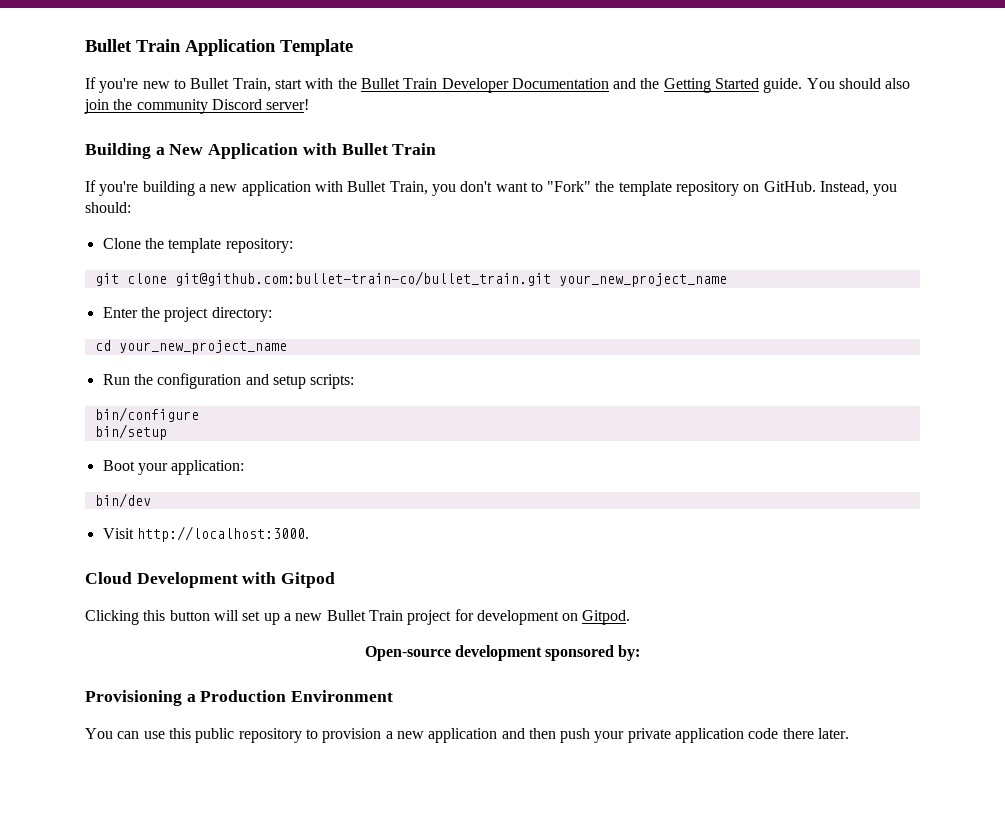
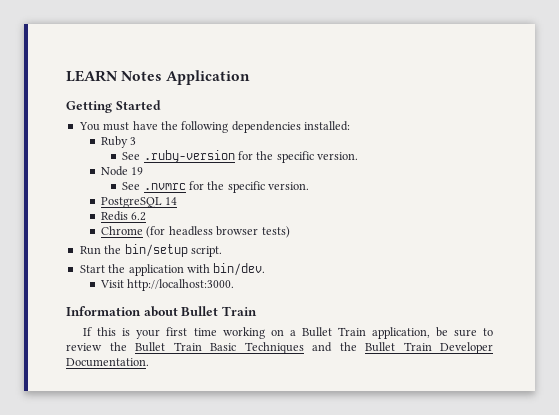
[85,39,353,56] [85,77,911,93] [84,99,310,114] [85,143,437,159] [85,180,898,196] [85,202,131,213] [102,238,293,253] [94,271,727,287] [102,307,272,322] [94,340,287,354] [102,373,355,389] [94,407,199,422] [94,424,167,440] [102,460,245,475] [94,493,151,508] [102,526,309,542] [85,572,336,588] [85,609,631,625] [364,645,641,661] [85,690,394,706] [85,728,850,743] Bullet Train Application Template // If you're new to Bullet Train, start with the Bullet Train Developer Documentation and the Getting Started guide. You should also join the community Discord server! // Building a New Application with Bullet Train // If you're building a new application with Bullet Train, you don't want to "Fork" the template repository on GitHub. Instead, you should: // Clone the template repository: // git clone git@github.com:bullet-train-co/bullet_train.git your_new_project_name // Enter the project directory: // cd your_new_project_name // Run the configuration and setup scripts: // bin/configure // bin/setup // Boot your application: // bin/dev // Visit http://localhost:3000. // Cloud Development with Gitpod // Clicking this button will set up a new Bullet Train project for development on Gitpod. // Open-source development sponsored by: // Provisioning a Production Environment // You can use this public repository to provision a new application and then push your private application code there later. -> [66,70,251,85] [66,100,161,113] [78,121,350,133] [101,136,137,148] [122,150,359,163] [101,166,144,176] [122,181,310,193] [101,197,178,208] [101,211,147,221] [101,226,290,238] [79,244,222,257] [79,263,266,276] [100,279,235,291] [66,306,257,317] [83,327,494,339] [66,342,493,354] [66,358,149,367] LEARN Notes Application // Getting Started // You must have the following dependencies installed: // Ruby 3 // See .ruby-version for the specific version. // Node 19 // See .nvmrc for the specific version. // PostgreSQL 14 // Redis 6.2 // Chrome (for headless browser tests) // Run the bin/setup script. // Start the application with bin/dev. // Visit http://localhost:3000. // Information about Bullet Train // If this is your first time working on a Bullet Train application, be sure to review the Bullet Train Basic Techniques and the Bullet Train Developer Documentation.

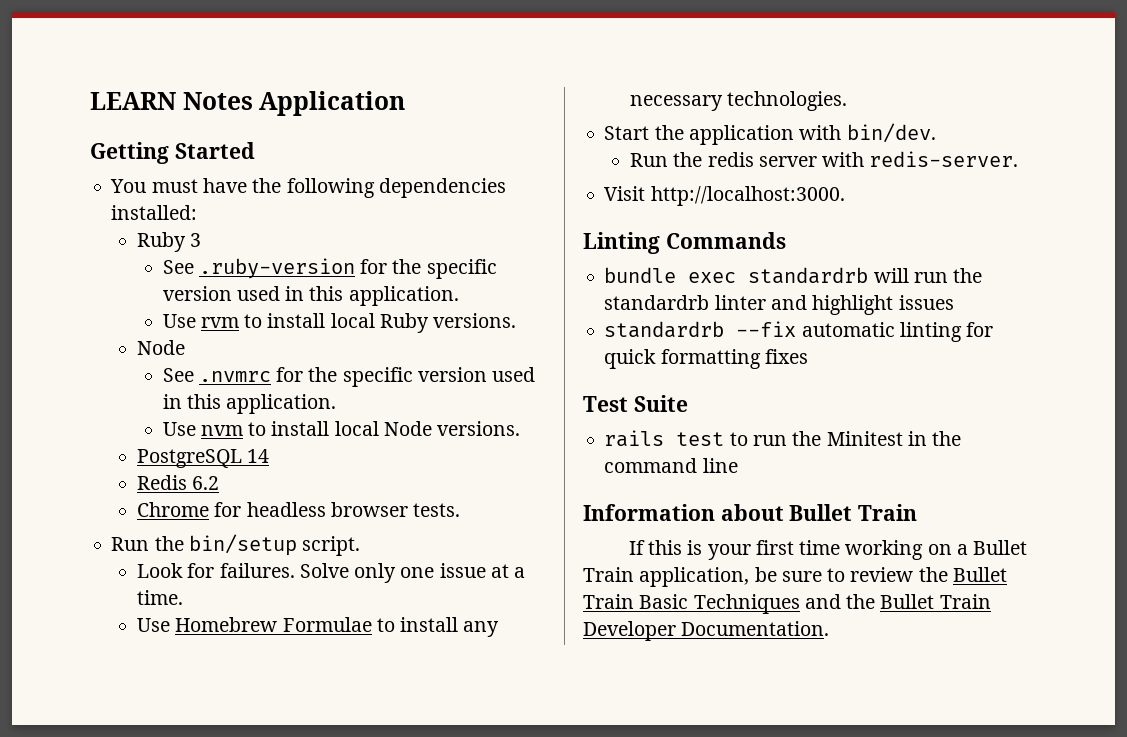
[317,152,359,160] [101,166,144,176] version. // Node 19 -> [162,286,459,306] [162,313,517,333] [137,340,186,355] version used in this application. // Use rvm to install local Ruby versions. // Node
[268,182,310,190] version. -> [417,367,536,382] [162,394,337,414] [162,421,521,436] version used in this application. // Use nvm to install local Node versions.
[146,226,166,238] (for -> [214,502,242,517] for
[261,226,290,238] tests) -> [413,503,461,517] tests.
(222, 251) none -> [137,563,526,583] [137,590,184,605] [137,617,500,637] [630,91,848,111] // Look for failures. Solve only one issue at a time. // Use Homebrew Formulae to install any necessary technologies.
[100,279,235,291] Visit http://localhost:3000. -> [630,151,1019,167] [604,186,845,206] [583,232,786,254] [604,267,983,284] [604,295,954,315] [604,321,994,342] [604,349,808,369] [583,395,688,412] [604,430,962,447] [604,458,738,473] Run the redis server with redis-server. // Visit http://localhost:3000. // Linting Commands // bundle exec standardrb will run the standardrb linter and highlight issues // standardrb --fix automatic linting for quick formatting fixes // Test Suite // rails test to run the Minitest in the command line

